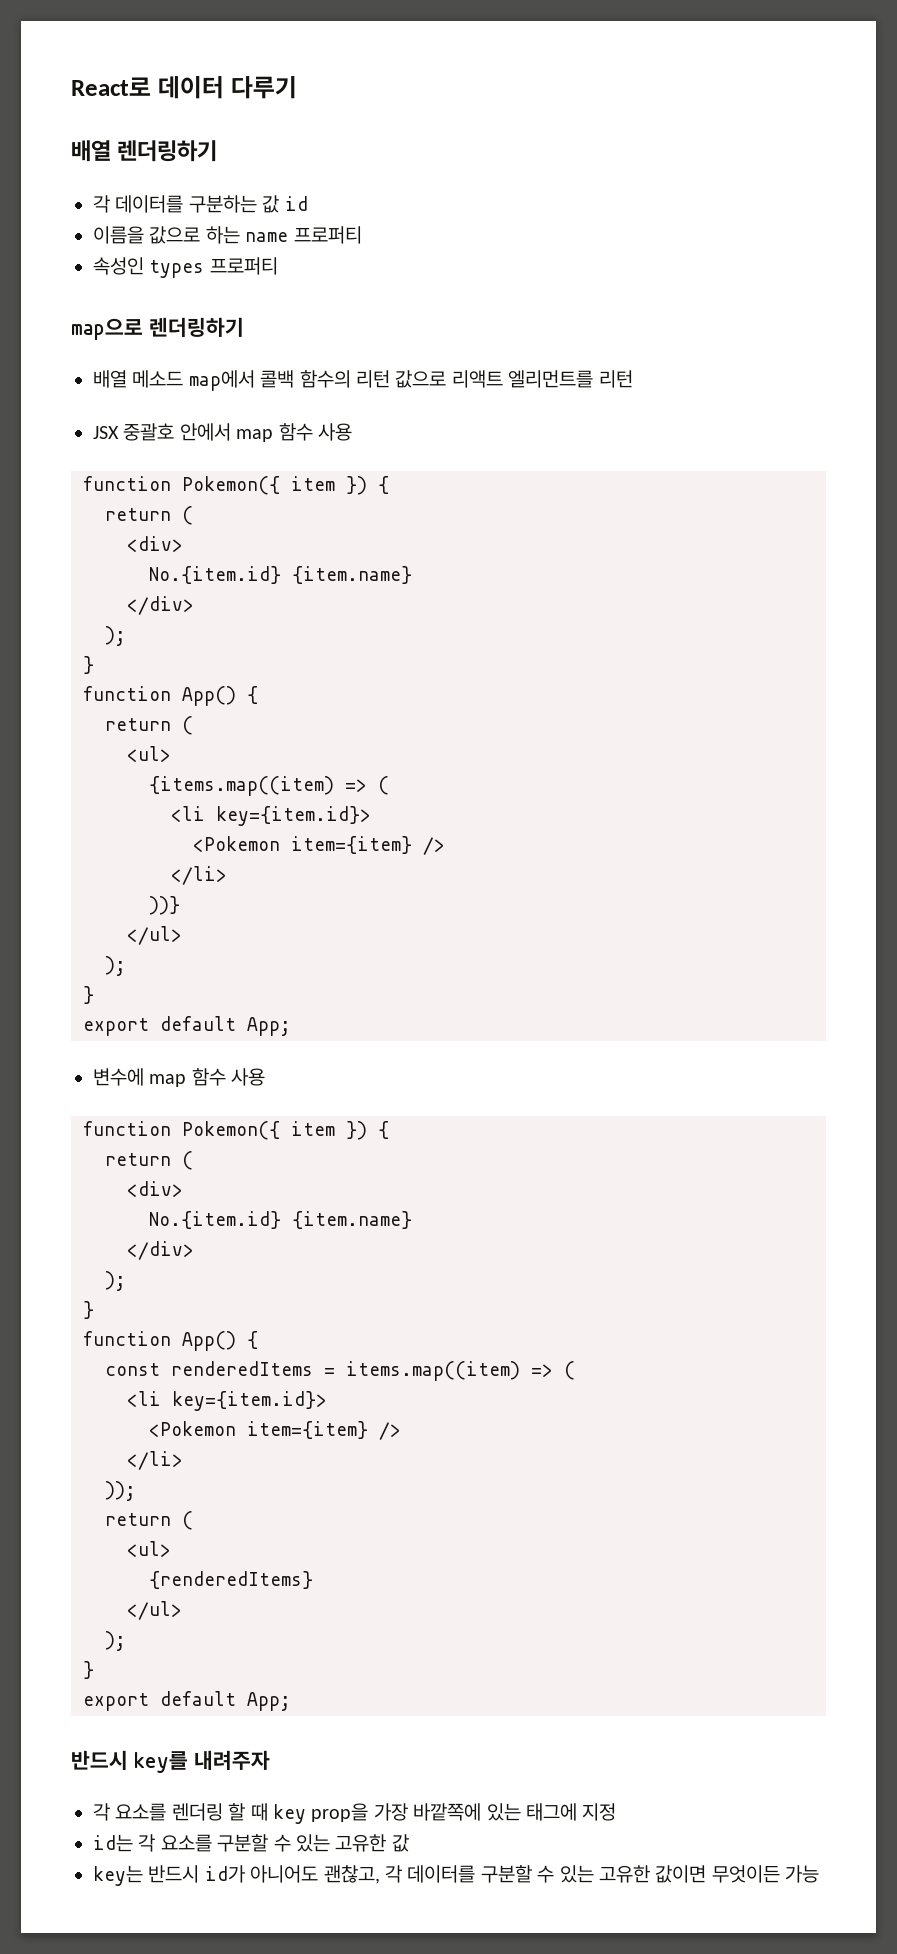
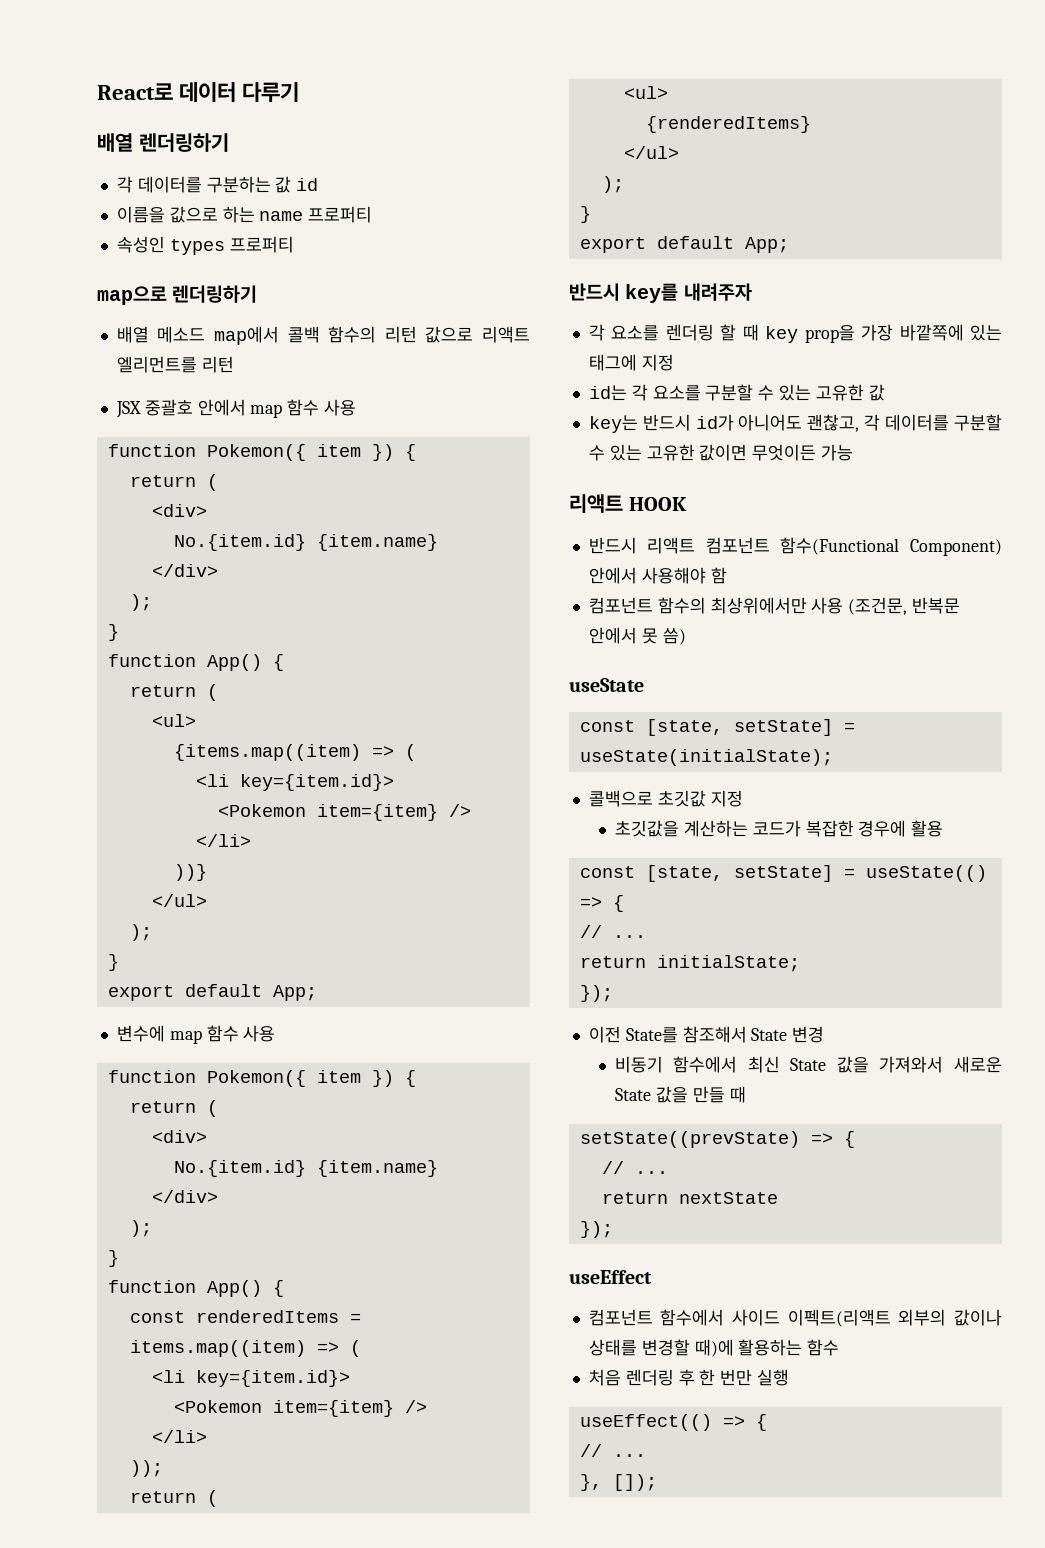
(820, 1874) none -> [569,494,687,513] [588,537,1002,556] [588,567,727,584] [588,597,961,615] [588,627,686,645] [569,678,644,692] [579,719,855,736] [579,749,833,766] [588,790,743,807] [614,820,944,837] [579,865,987,882] [579,895,624,912] [579,925,646,938] [579,955,800,972] [579,985,613,1002] [588,1026,825,1043] [614,1056,1003,1073] [614,1086,746,1103] [579,1131,855,1148] [601,1161,668,1174] [601,1192,778,1204] [579,1221,613,1238] [569,1270,652,1284] [588,1309,1002,1327] [588,1339,840,1357] [588,1369,790,1386] [579,1414,767,1431] [579,1444,646,1457] [579,1474,657,1491] // 리액트 HOOK // 반드시 리액트 컴포넌트 함수(Functional Component) 안에서 사용해야 함 // 컴포넌트 함수의 최상위에서만 사용 (조건문, 반복문 안에서 못 씀) // useState // const [state, setState] = useState(initialState); // 콜백으로 초깃값 지정 // 초깃값을 계산하는 코드가 복잡한 경우에 활용 // const [state, setState] = useState(() => { // // ... // return initialState; // }); // 이전 State를 참조해서 State 변경 // 비동기 함수에서 최신 State 값을 가져와서 새로운 State 값을 만들 때 // setState((prevState) => { // // ... // return nextState // }); // useEffect // 컴포넌트 함수에서 사이드 이펙트(리액트 외부의 값이나 상태를 변경할 때)에 활용하는 함수 // 처음 렌더링 후 한 번만 실행 // useEffect(() => { // // ... // }, []);

